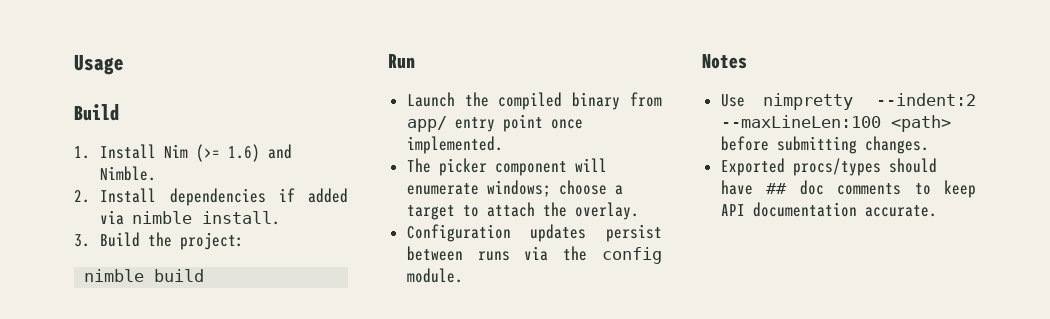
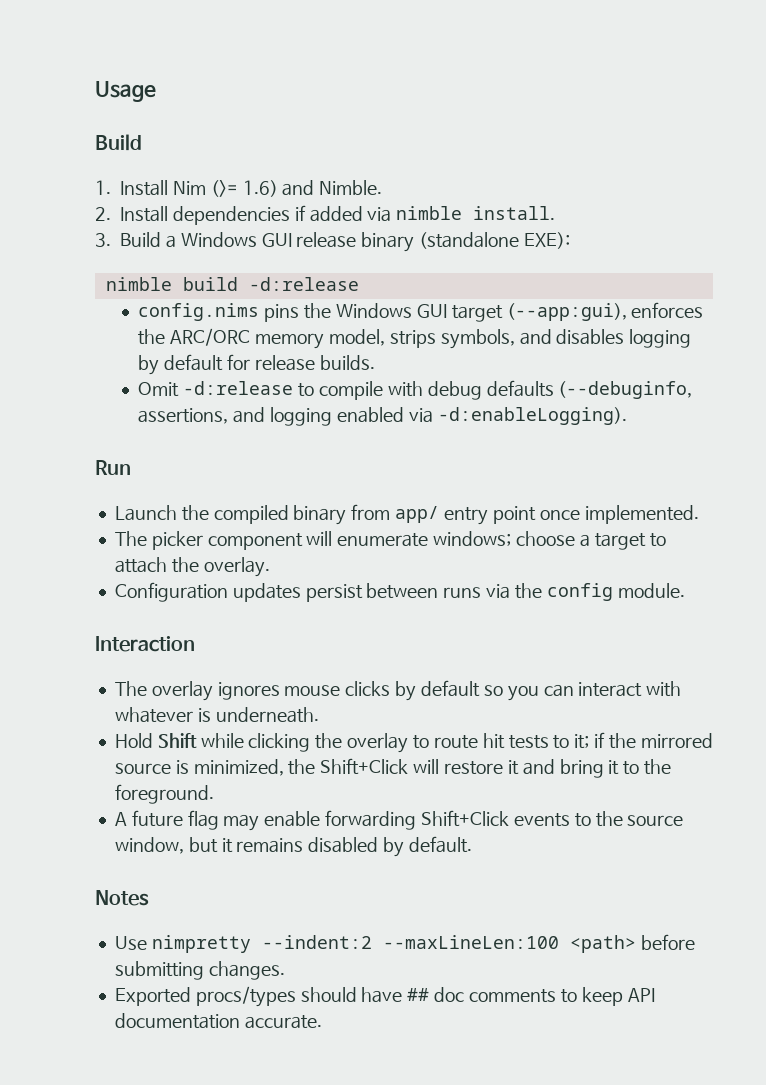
[148,232,245,250] [84,269,205,282] the project: // nimble build -> [165,232,570,252] [105,277,359,291] [138,302,704,322] [138,328,692,349] [138,354,375,375] [138,380,693,400] [138,407,627,426] a Windows GUI release binary (standalone EXE): // nimble build -d:release // config.nims pins the Windows GUI target (--app:gui), enforces the ARC/ORC memory model, strips symbols, and disables logging by default for release builds. // Omit -d:release to compile with debug defaults (--debuginfo, assertions, and logging enabled via -d:enableLogging).
(463, 275) none -> [95,636,195,652] [114,680,682,701] [114,707,319,723] [114,732,713,753] [114,758,672,778] [114,784,214,804] [114,810,684,831] [114,836,472,857] // Interaction // The overlay ignores mouse clicks by default so you can interact with whatever is underneath. // Hold Shift while clicking the overlay to route hit tests to it; if the mirrored source is minimized, the Shift+Click will restore it and bring it to the foreground. // A future flag may enable forwarding Shift+Click events to the source window, but it remains disabled by default.

